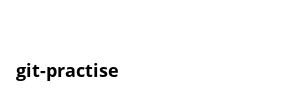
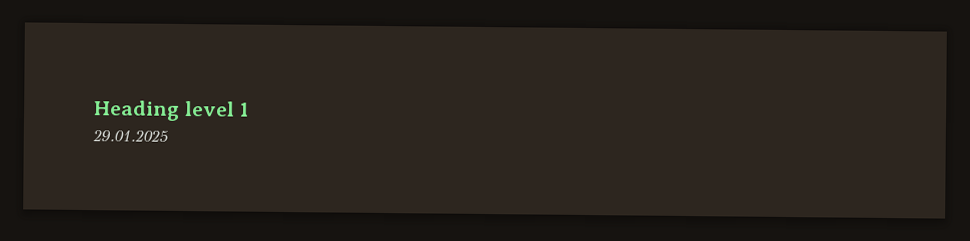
[16,63,119,81] git-practise -> [93,100,250,121] [92,129,168,143] Heading level 1 // 29.01.2025

